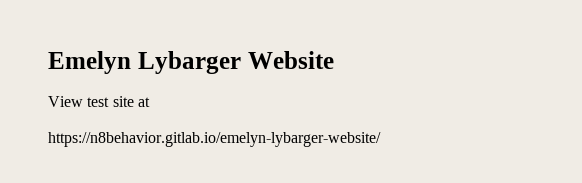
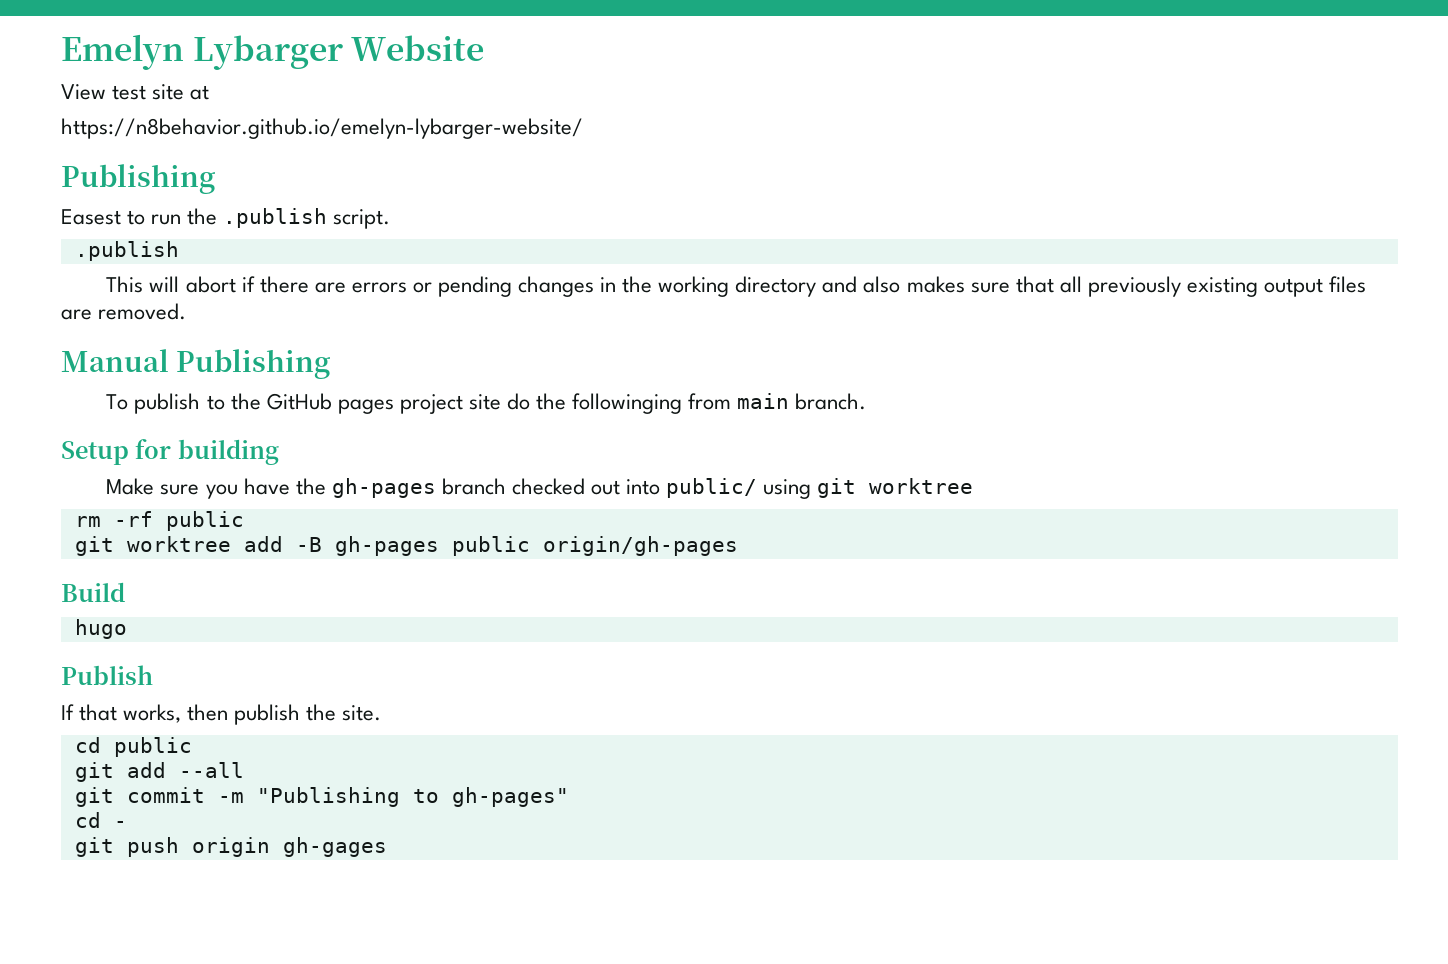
[48,132,381,147] https://n8behavior.gitlab.io/emelyn-lybarger-website/ -> [61,118,583,139] [61,164,215,194] [61,208,391,229] [74,241,179,261] [106,276,1367,297] [61,303,187,320] [61,349,331,379] [106,393,867,414] [61,439,279,465] [106,478,974,499] [74,511,244,531] [74,536,738,556] [61,582,125,602] [74,619,127,639] [61,665,153,685] [61,704,382,725] [74,737,192,757] [74,762,244,782] [74,787,569,807] [74,812,127,828] [74,837,387,857] https://n8behavior.github.io/emelyn-lybarger-website/ // Publishing // Easest to run the .publish script. // .publish // This will abort if there are errors or pending changes in the working directory and also makes sure that all previously existing output files are removed. // Manual Publishing // To publish to the GitHub pages project site do the followinging from main branch. // Setup for building // Make sure you have the gh-pages branch checked out into public/ using git worktree // rm -rf public // git worktree add -B gh-pages public origin/gh-pages // Build // hugo // Publish // If that works, then publish the site. // cd public // git add --all // git commit -m "Publishing to gh-pages" // cd - // git push origin gh-gages

